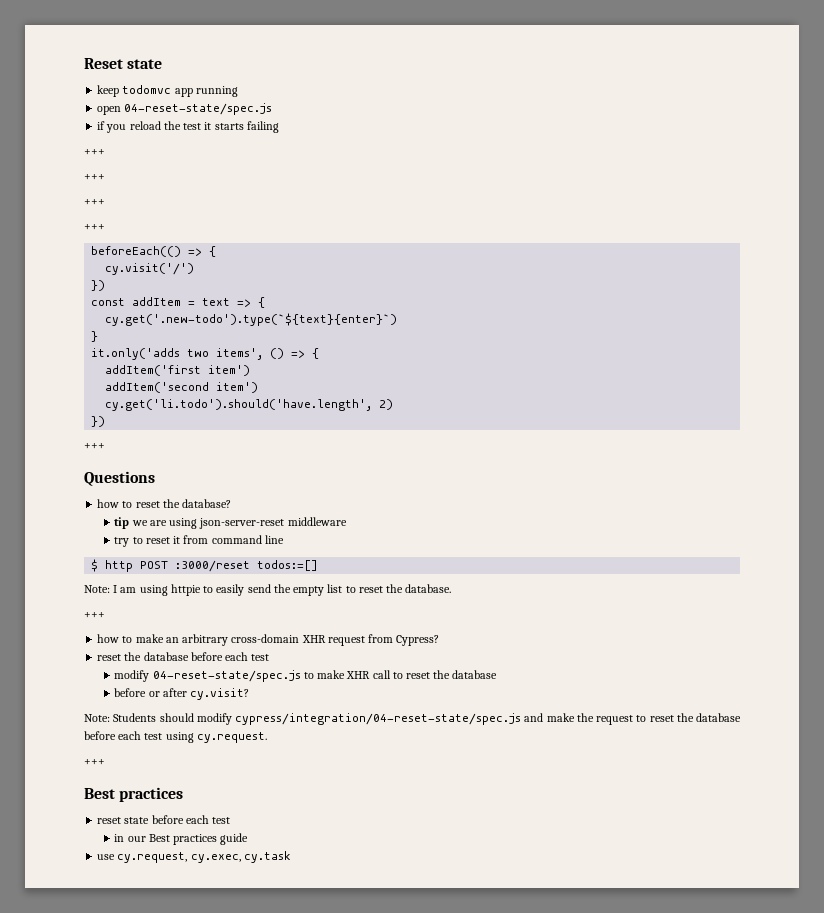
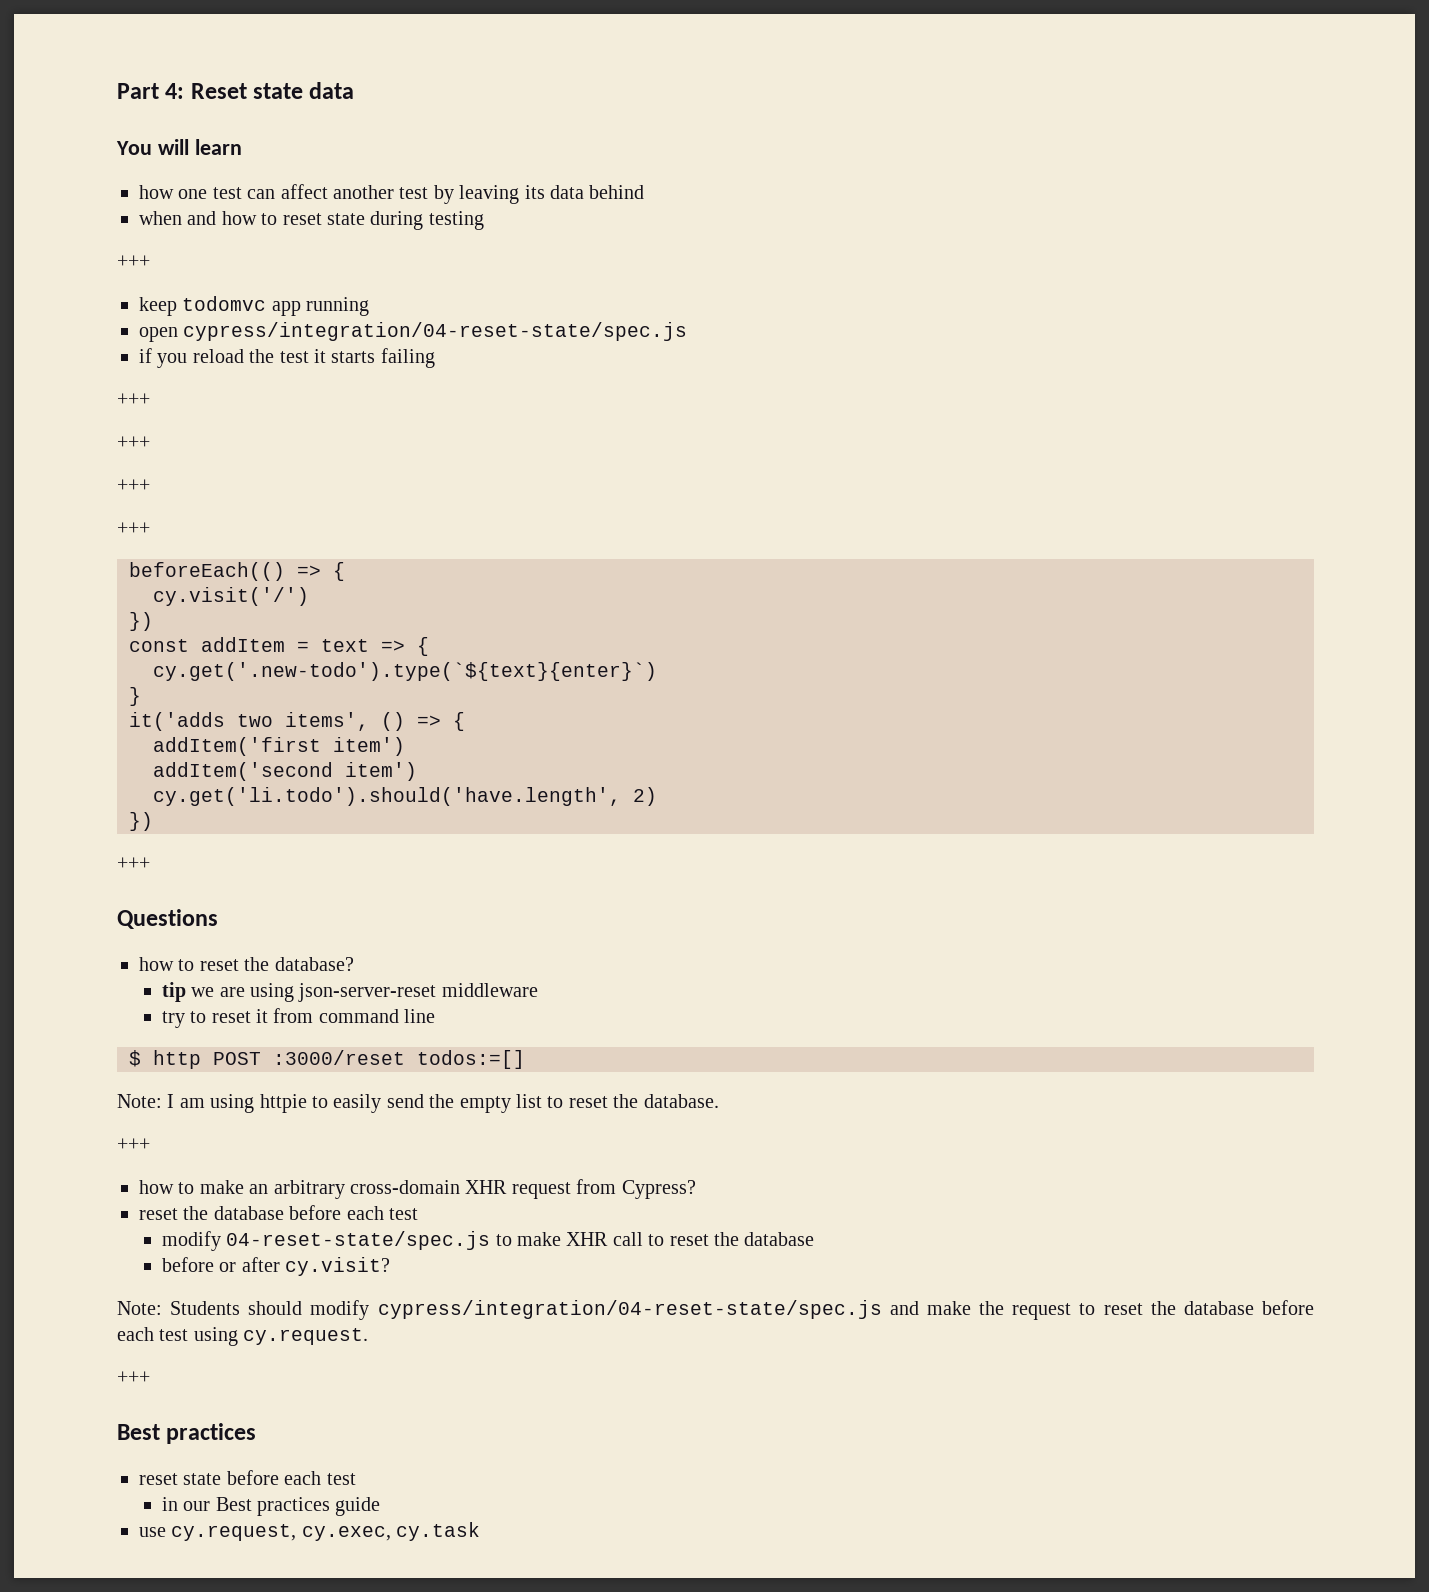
(84, 63) none -> [117,83,185,99] Part 4:
(163, 64) none -> [309,82,355,99] [116,139,242,155] [139,184,645,204] [139,211,484,230] [117,255,150,268] data // You will learn // how one test can affect another test by leaving its data behind // when and how to reset state during testing // +++
[124,103,273,115] 04-reset-state/spec.js -> [183,322,688,341] cypress/integration/04-reset-state/spec.js
[91,348,181,360] it.only('adds -> [129,712,225,731] it('adds

